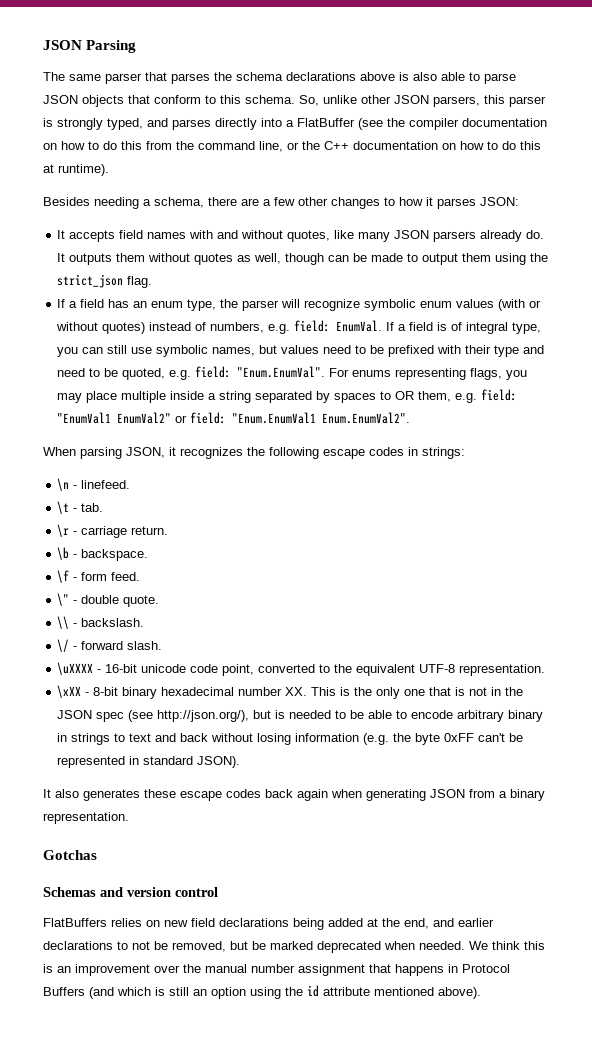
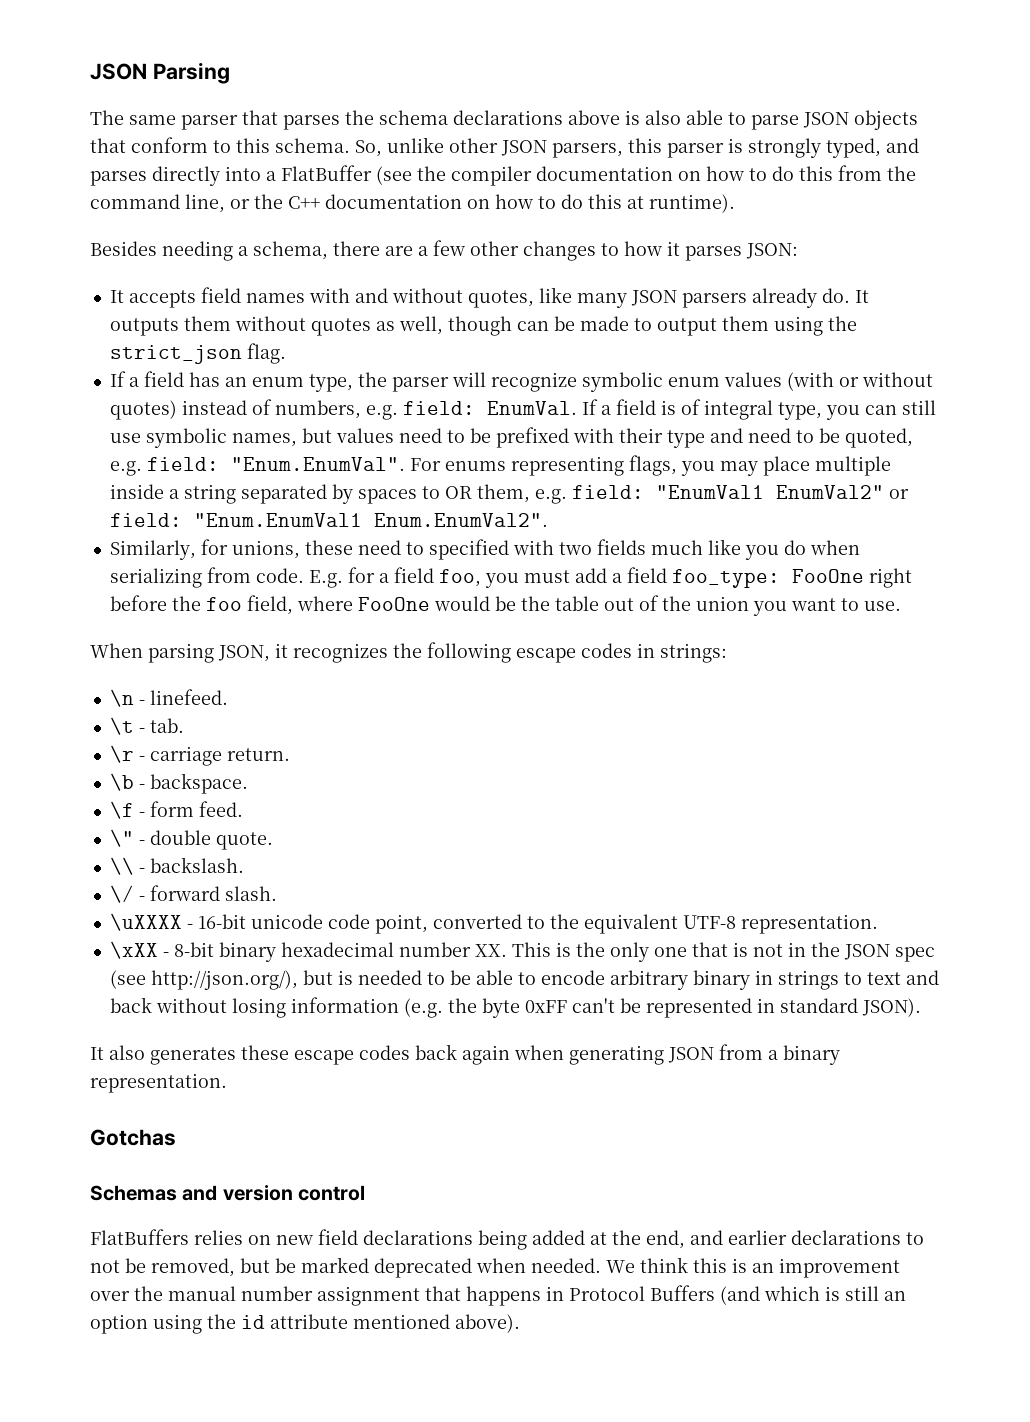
(411, 418) none -> [109,539,860,560] [109,567,912,588] [109,595,901,616] // Similarly, for unions, these need to specified with two fields much like you do when serializing from code. E.g. for a field foo, you must add a field foo_type: FooOne right before the foo field, where FooOne would be the table out of the union you want to use.

